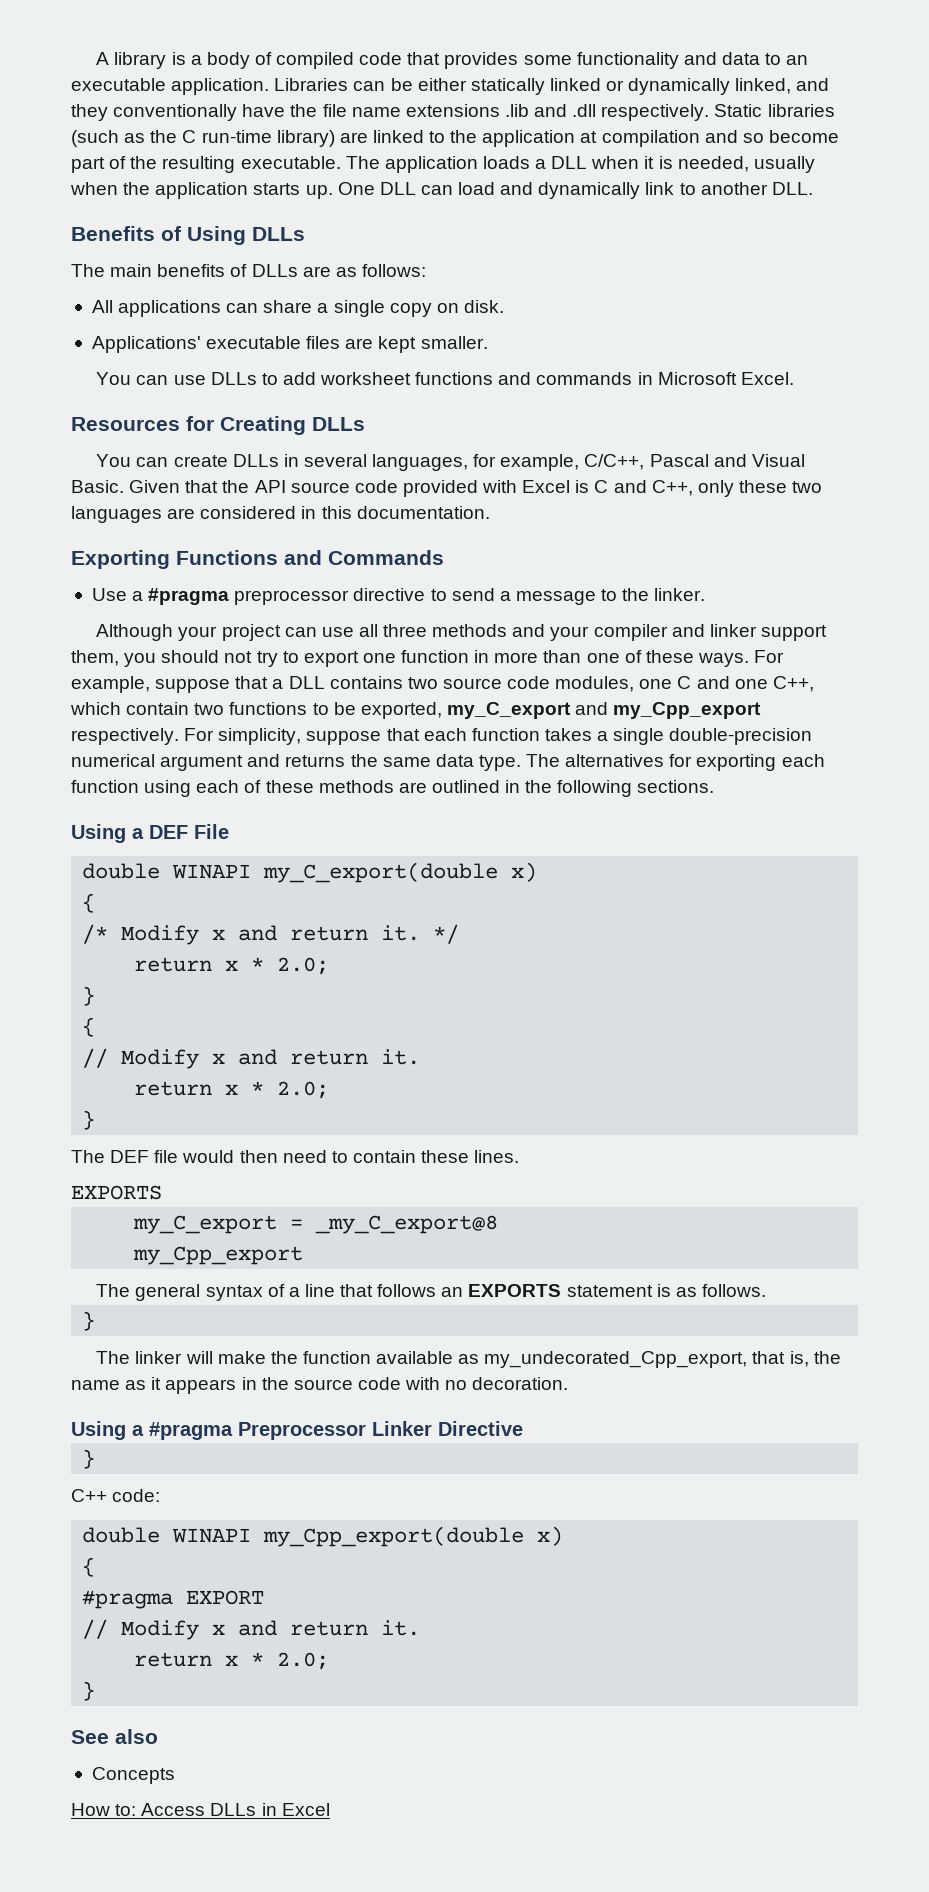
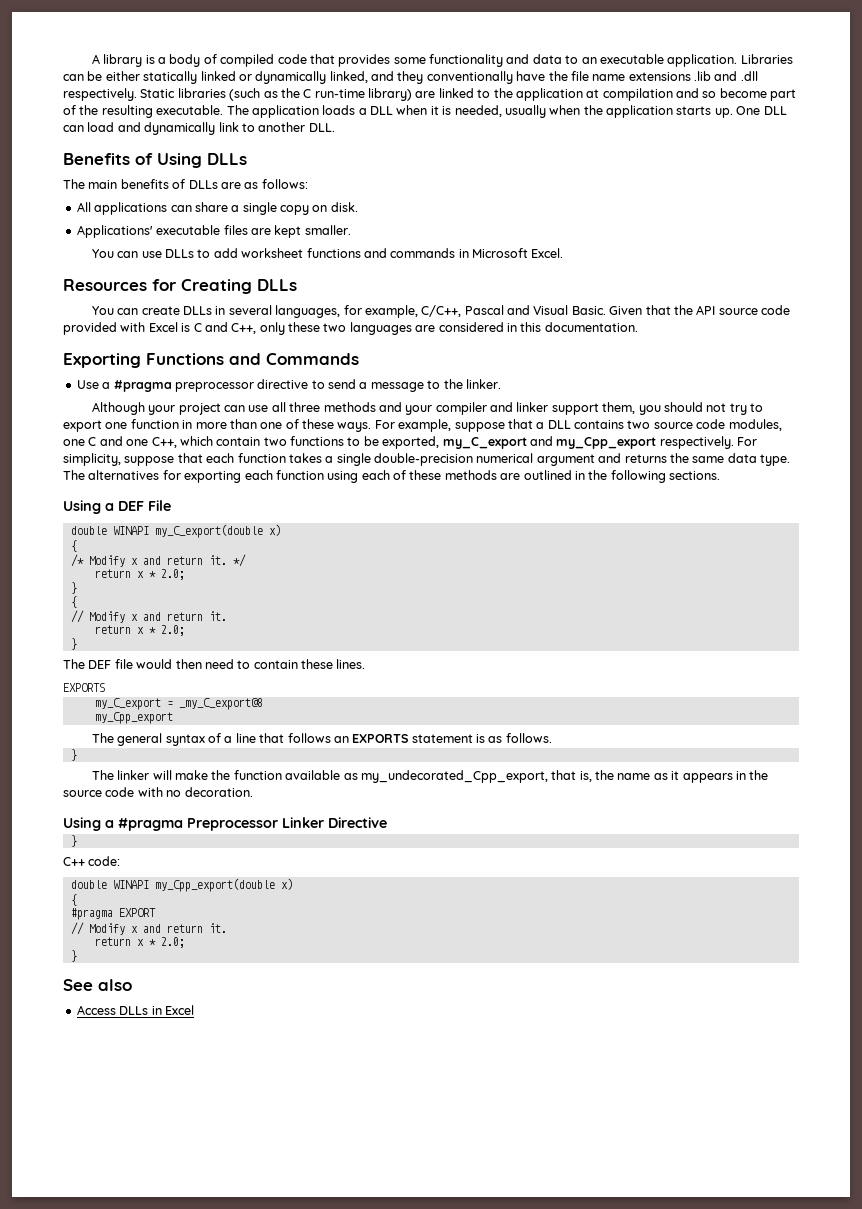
[91,1767,175,1784] [71,1803,137,1816] Concepts // How to: -> (132, 985) none

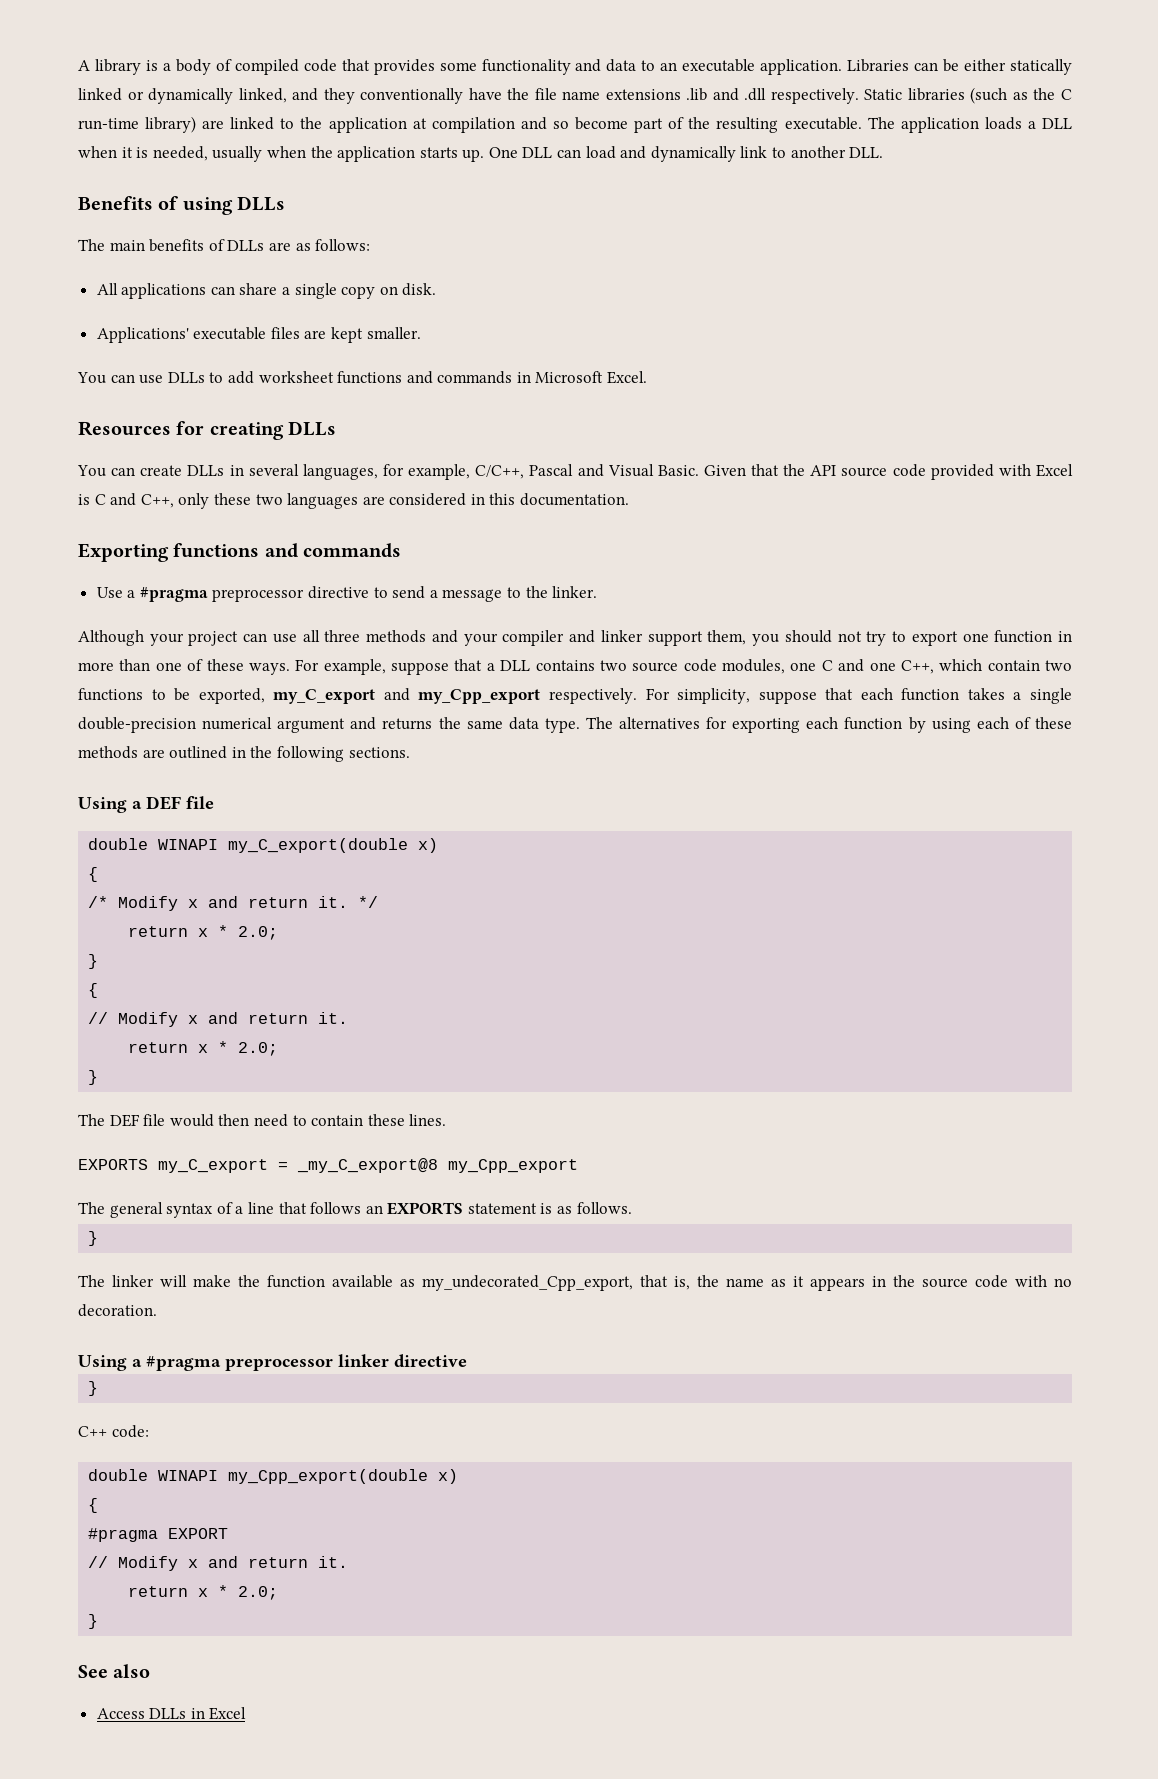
[157,153,202,168] Using -> [182,197,233,215] using
[181,279,252,294] Creating -> [209,422,284,440] creating
[146,353,359,365] Functions and Commands -> [173,543,402,558] functions and commands
(324, 475) none -> [908,717,926,733] by
[148,500,171,511] File -> [186,796,214,809] file
(105, 687) // -> (148, 1164) none
(263, 704) // -> (438, 1165) none
[187,817,387,831] Preprocessor Linker Directive -> [225,1354,467,1371] preprocessor linker directive

